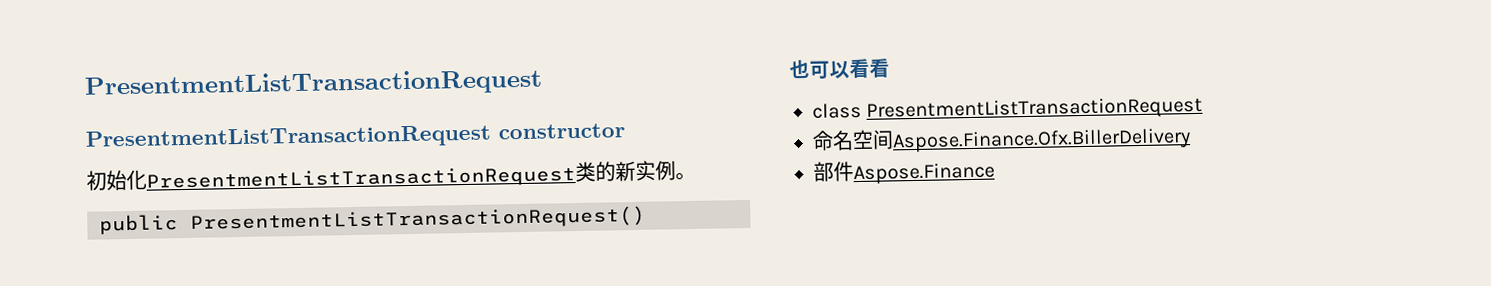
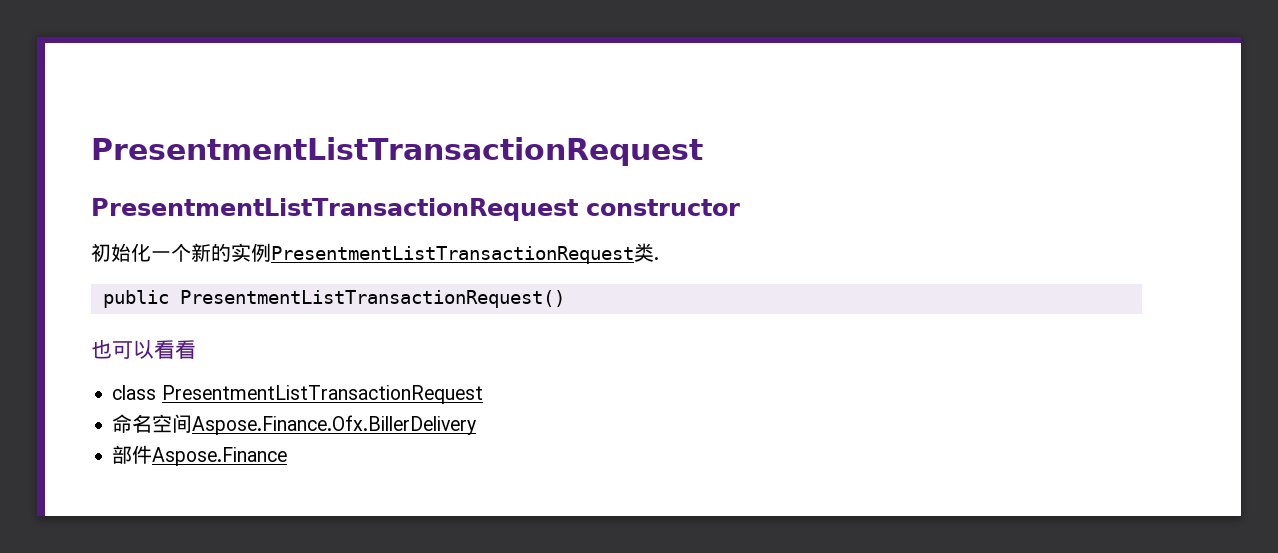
[146,160,696,192] PresentmentListTransactionRequest类的新实例。 -> [151,243,659,264] 一个新的实例PresentmentListTransactionRequest类.

